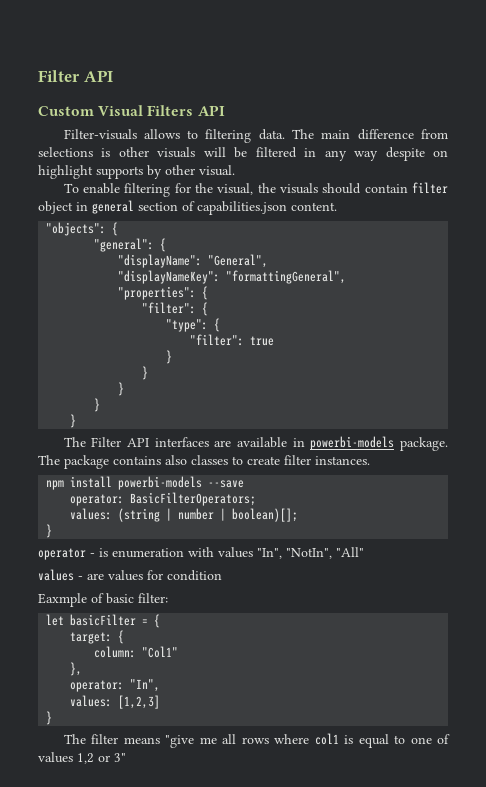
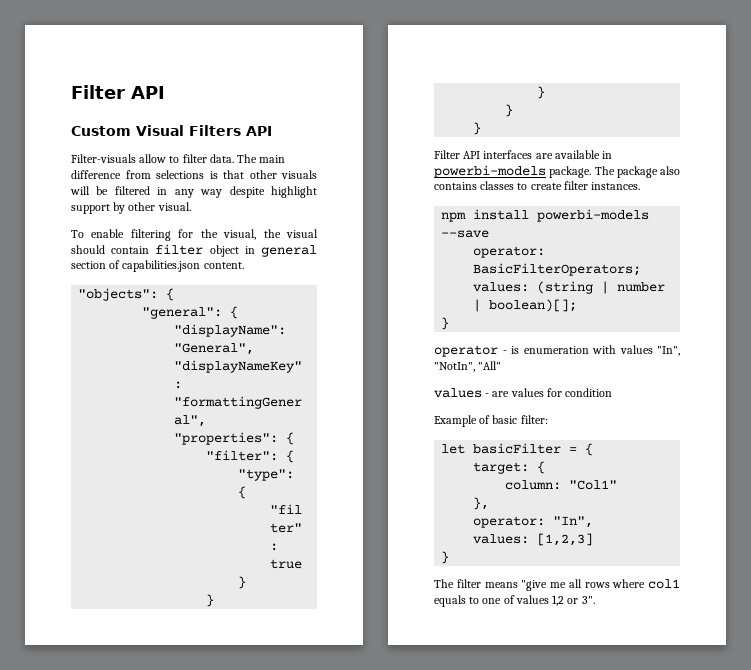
[143,129,252,143] allows to filtering -> [139,154,207,163] allow to filter
(111, 152) none -> [223,170,244,179] that
[432,150,448,157] [38,165,143,179] on highlight supports -> [271,186,317,198] [71,204,110,214] highlight support
[279,183,318,194] visuals -> [286,229,318,238] visual
[63,437,86,447] The -> (482, 128) none
[113,455,187,465] contains also -> [660,166,680,175] [434,182,477,190] also contains
[38,593,87,607] Eaxmple -> [434,415,477,427] Example
[344,734,389,748] is equal -> [434,595,466,607] equals
[114,753,126,762] 3" -> [581,596,595,604] 3".

